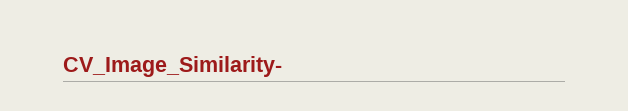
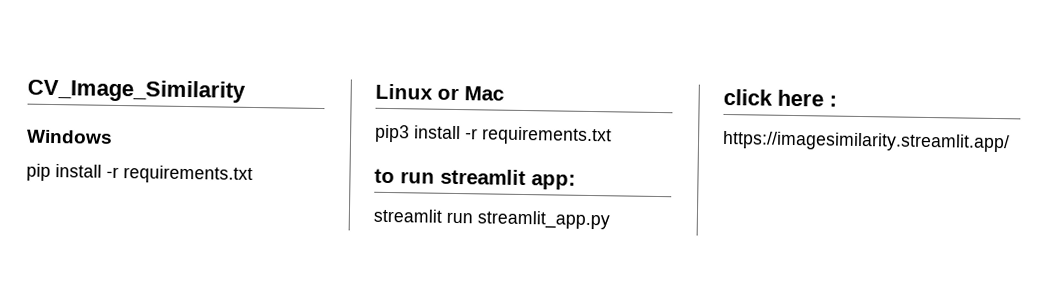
[63,56,282,77] CV_Image_Similarity- -> [27,78,246,103] [26,129,113,144] [26,163,253,184] [375,83,504,101] [374,124,612,146] [374,168,576,190] [373,208,610,230] [723,88,837,107] [722,130,1010,153] CV_Image_Similarity // Windows // pip install -r requirements.txt // Linux or Mac // pip3 install -r requirements.txt // to run streamlit app: // streamlit run streamlit_app.py // click here : // https://imagesimilarity.streamlit.app/

